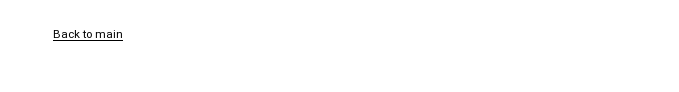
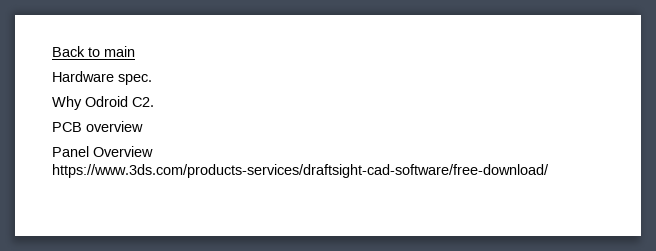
(124, 34) none -> [52,71,152,85] [52,96,154,110] [52,121,143,132] [52,146,153,157] [52,164,549,178] // Hardware spec. // Why Odroid C2. // PCB overview // Panel Overview https://www.3ds.com/products-services/draftsight-cad-software/free-download/

